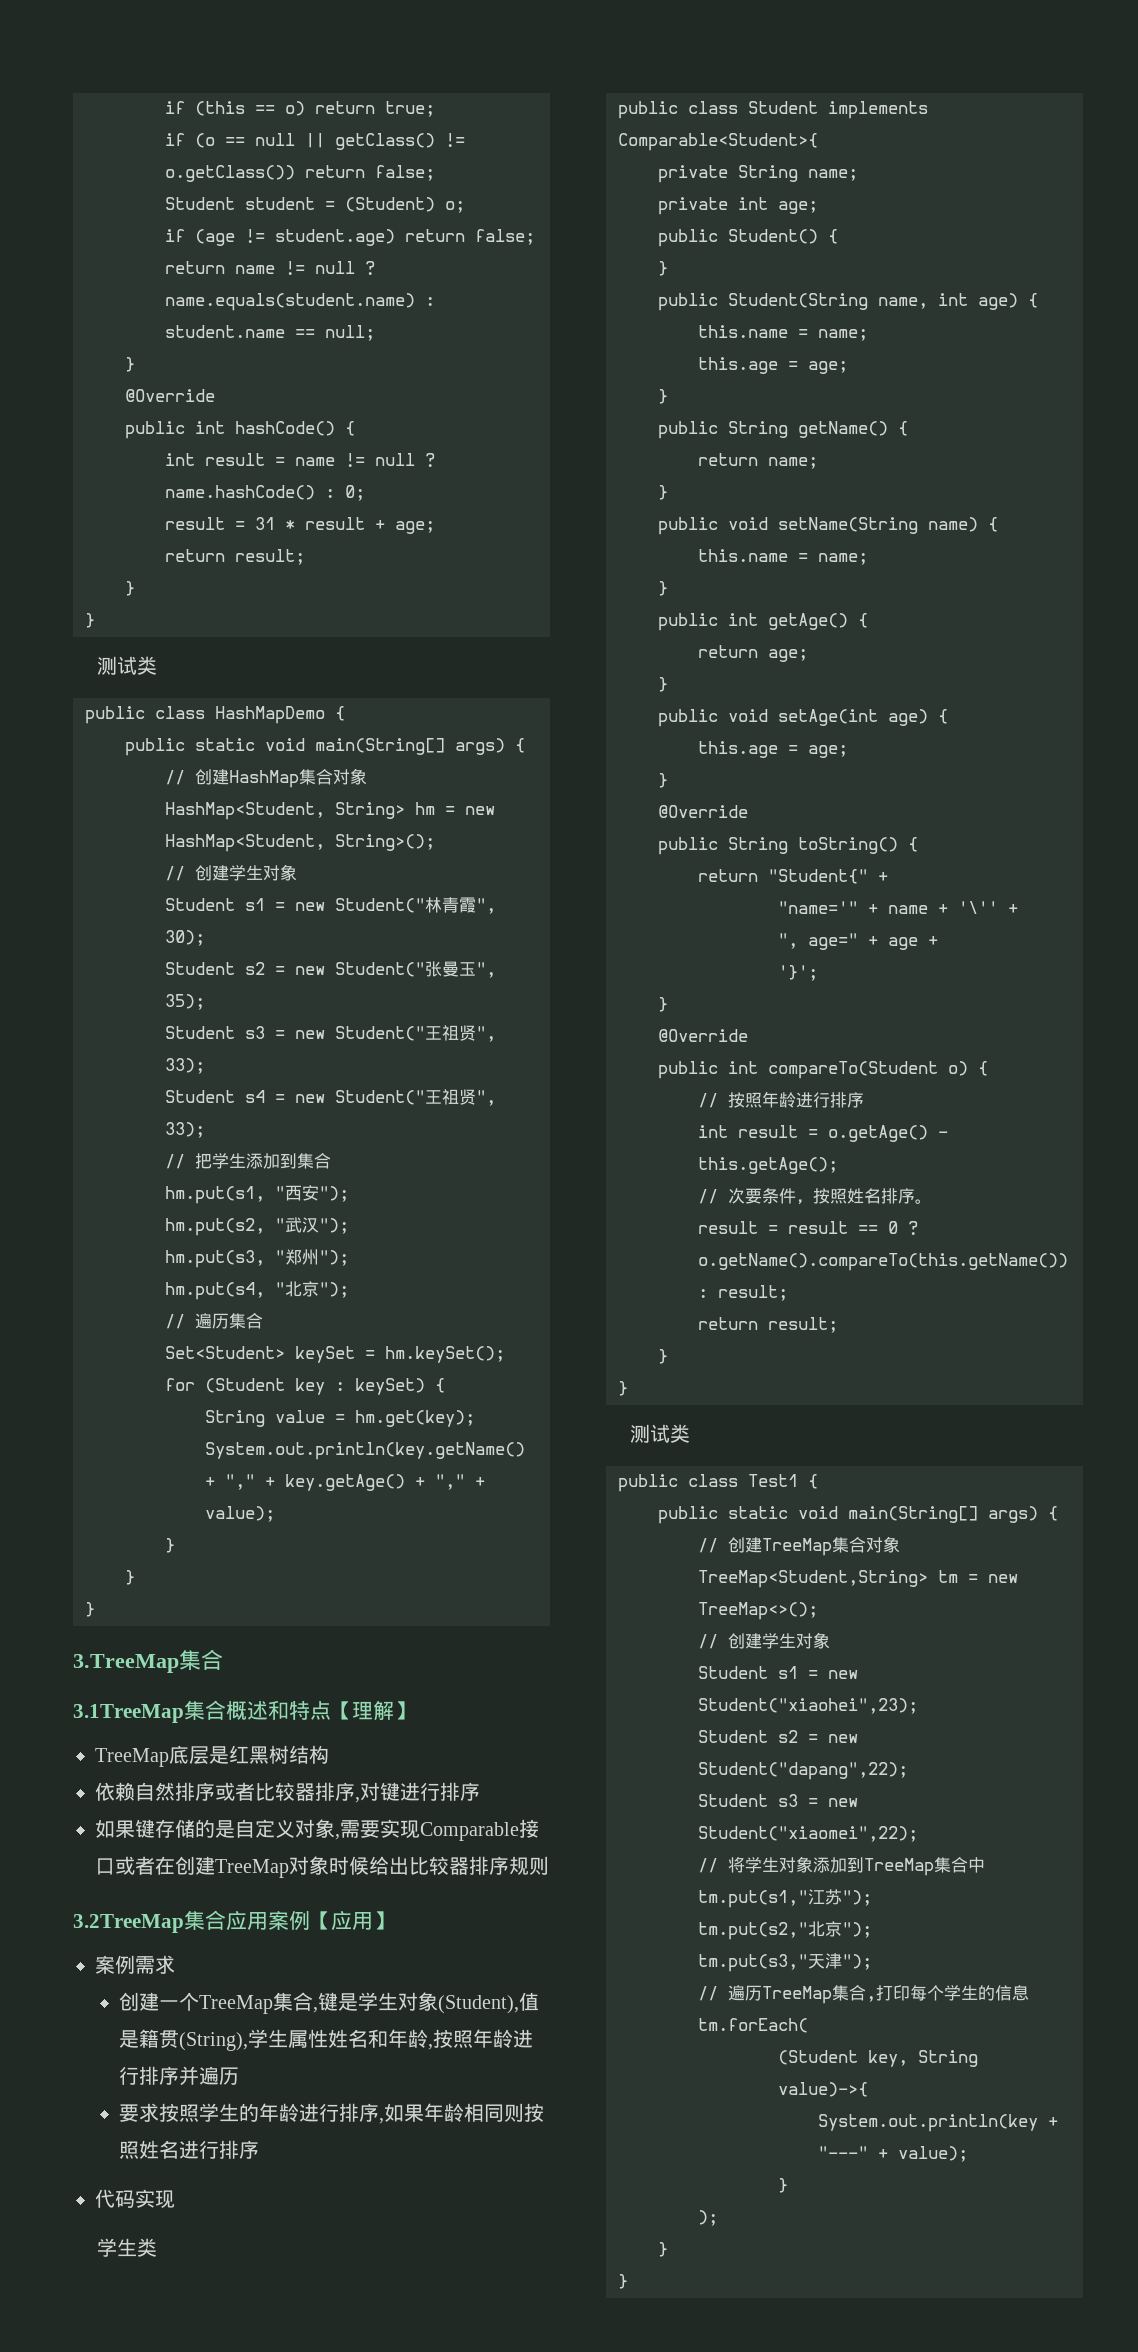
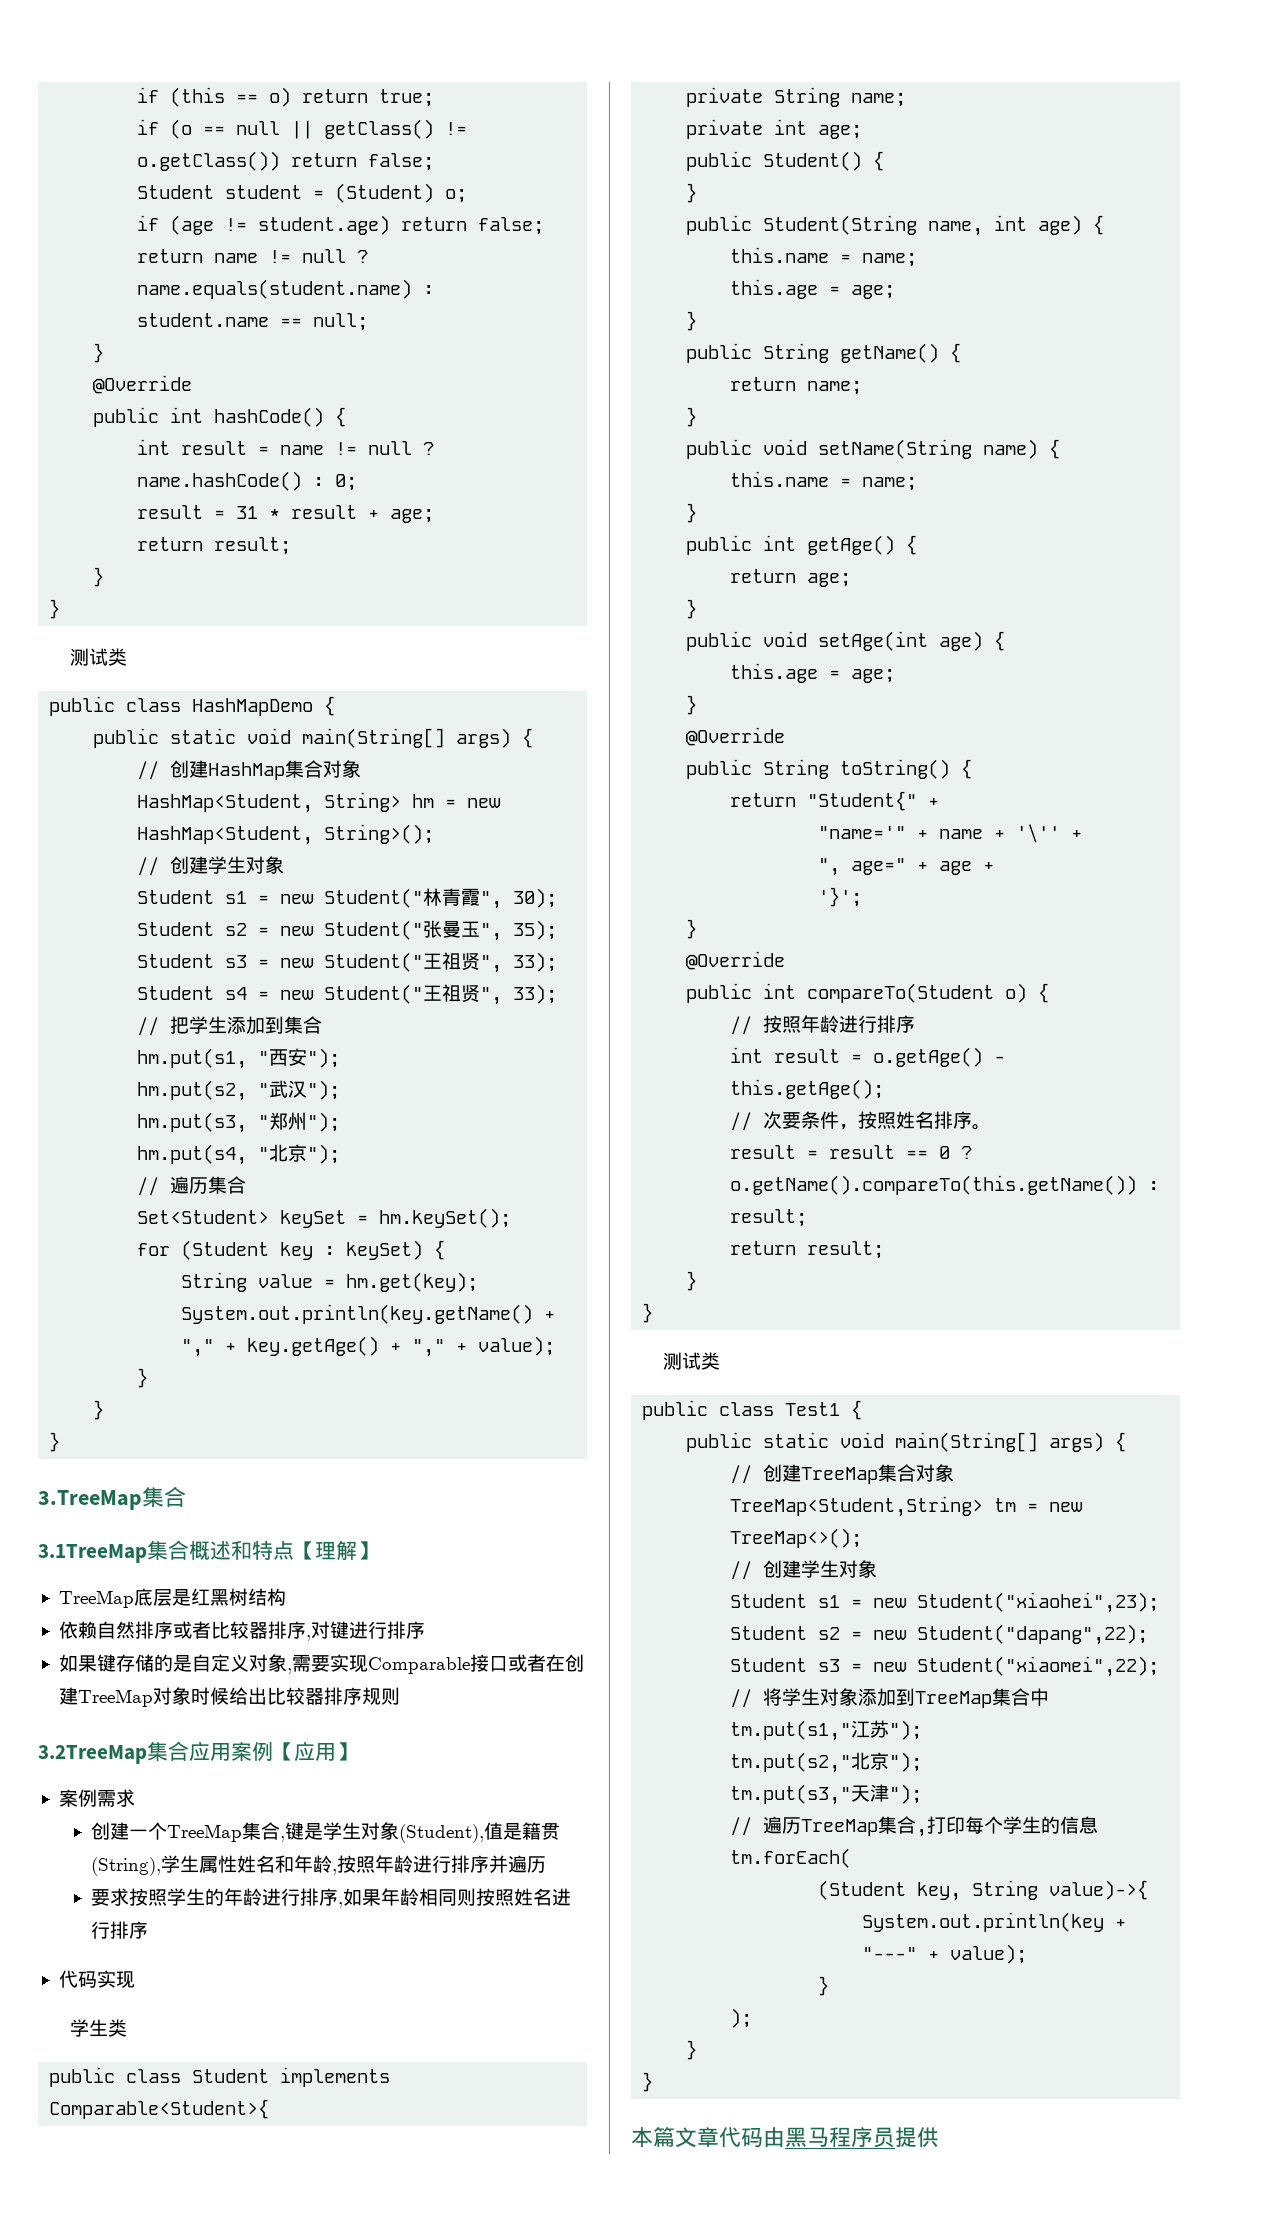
(628, 2281) none -> [631,2127,939,2148] // 本篇文章代码由黑马程序员提供

